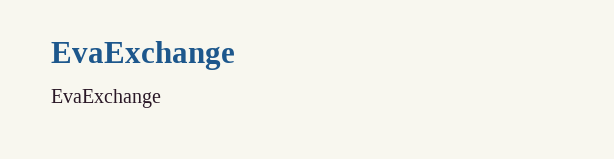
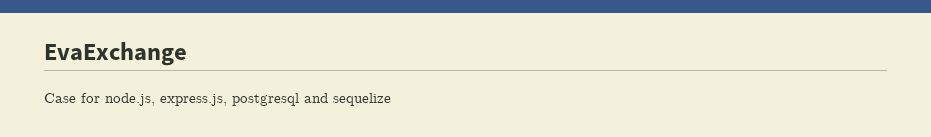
[51,89,161,108] EvaExchange -> [44,93,391,106] Case for node.js, express.js, postgresql and sequelize

